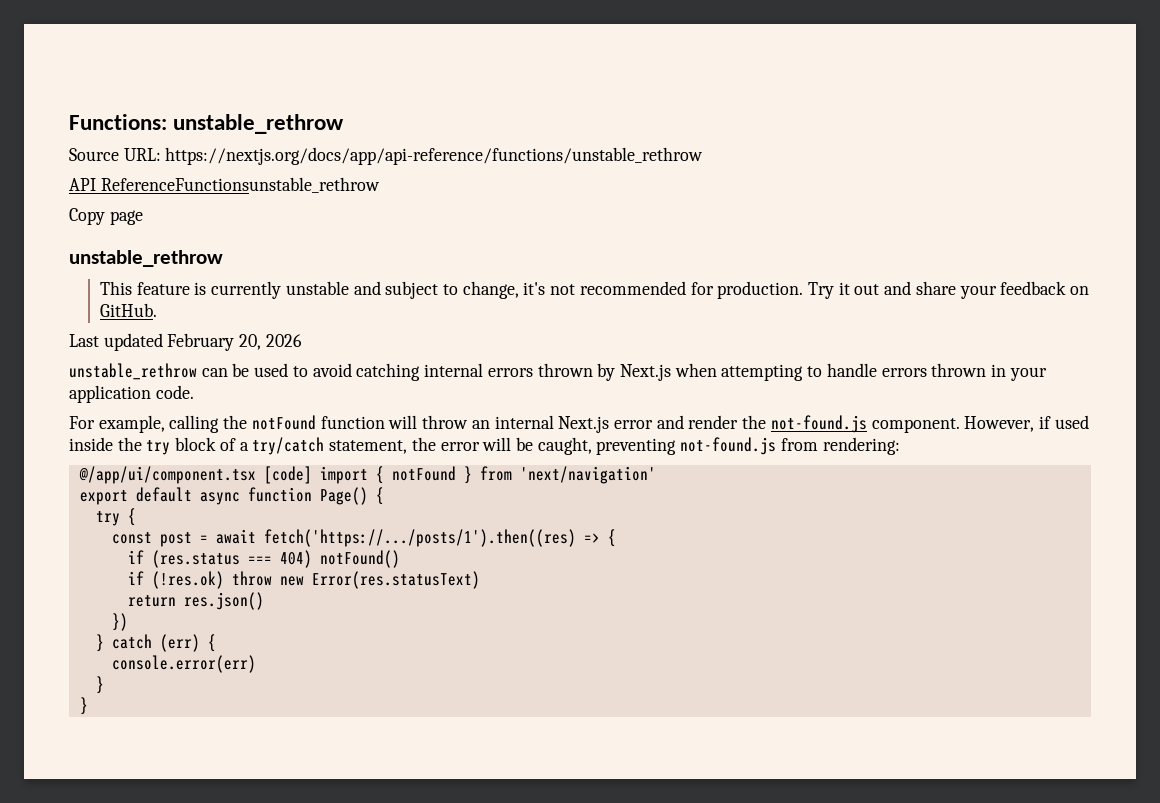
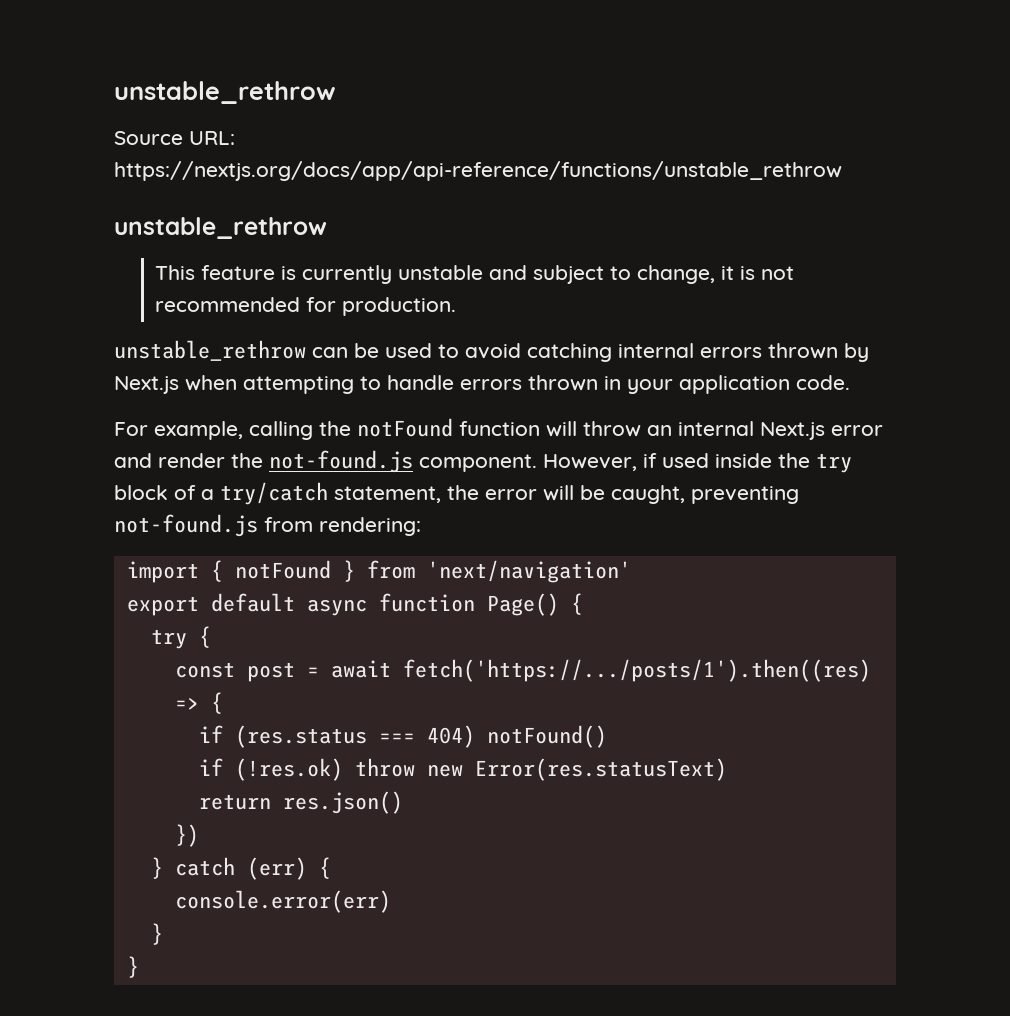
[69,114,167,130] Functions: -> (114, 92) none
[69,177,380,193] [69,208,143,225] // API ReferenceFunctionsunstable_rethrow // Copy page -> (842, 171) none
[523,282,546,295] it's -> [721,266,756,280] it is
[808,281,1090,299] [99,303,157,317] [69,333,302,351] Try it out and share your feedback on GitHub. // Last updated February 20, 2026 -> (457, 306) none
[78,466,312,484] @/app/ui/component.tsx [code] -> (421, 526) none

